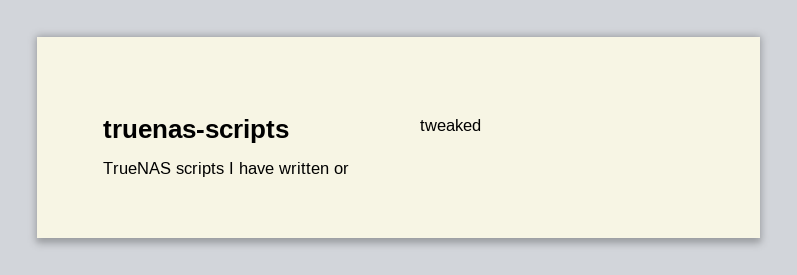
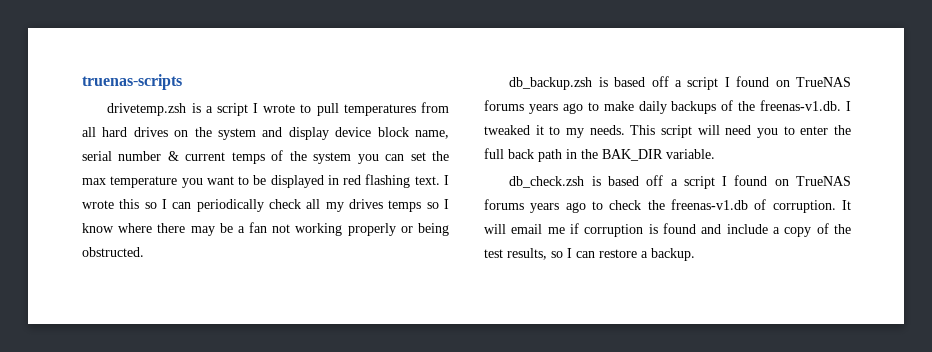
[103,162,349,177] [420,119,481,131] TrueNAS scripts I have written or tweaked -> [107,102,449,116] [82,127,449,140] [82,150,449,164] [82,174,449,188] [82,199,449,212] [82,222,450,236] [82,247,144,257] [509,76,851,90] [484,100,851,114] [484,125,851,138] [484,148,715,162] [509,175,851,189] [484,199,851,213] [484,223,851,237] [484,248,695,261] drivetemp.zsh is a script I wrote to pull temperatures from all hard drives on the system and display device block name, serial number & current temps of the system you can set the max temperature you want to be displayed in red flashing text. I wrote this so I can periodically check all my drives temps so I know where there may be a fan not working properly or being obstructed. // db_backup.zsh is based off a script I found on TrueNAS forums years ago to make daily backups of the freenas-v1.db. I tweaked it to my needs. This script will need you to enter the full back path in the BAK_DIR variable. // db_check.zsh is based off a script I found on TrueNAS forums years ago to check the freenas-v1.db of corruption. It will email me if corruption is found and include a copy of the test results, so I can restore a backup.

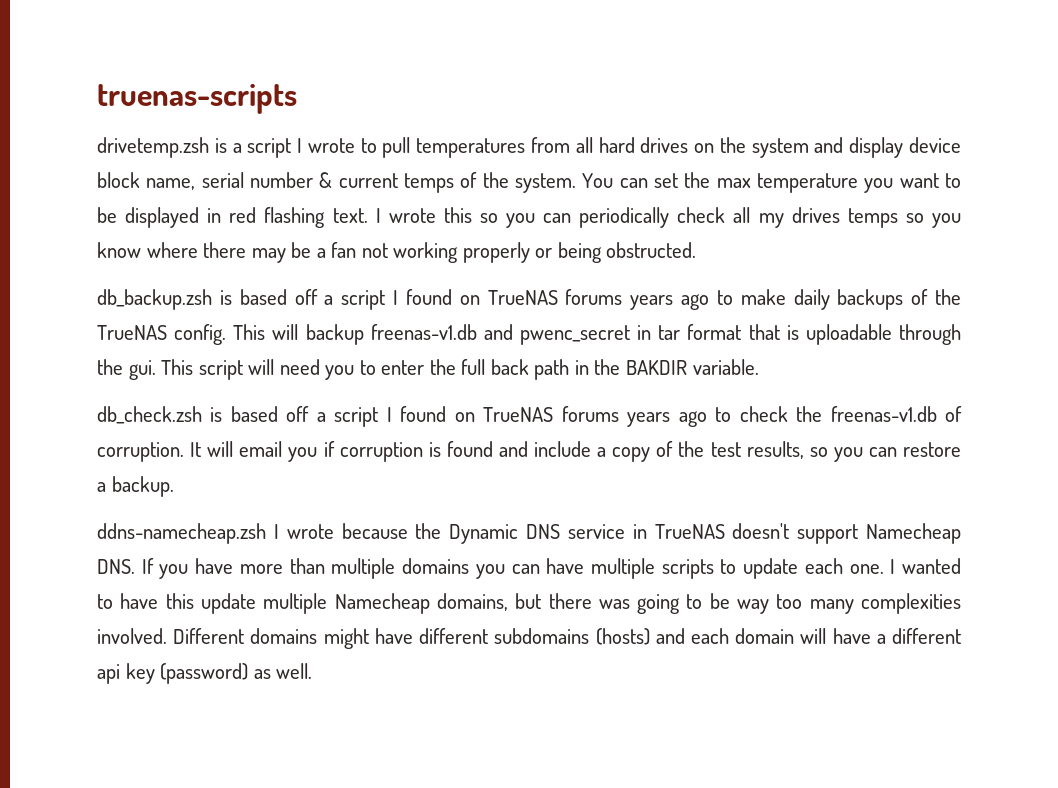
[313,152,379,164] system you -> [515,173,614,193] system. You
[162,199,167,209] I -> [506,213,536,228] you
[443,199,449,209] I -> [932,213,962,228] you
[760,100,851,111] [484,125,625,138] freenas-v1.db. I tweaked it to my needs. -> [97,324,961,345] [97,359,156,380] TrueNAS config. This will backup freenas-v1.db and pwenc_secret in tar format that is uploadable through the gui.
[602,149,663,161] BAK_DIR -> [626,360,688,375] BAKDIR
[547,227,565,234] me -> [288,447,318,462] you
[567,248,572,258] I -> [833,447,863,462] you
(695, 254) none -> [97,523,962,544] [97,558,961,579] [97,593,961,614] [97,628,961,649] [97,663,313,684] // ddns-namecheap.zsh I wrote because the Dynamic DNS service in TrueNAS doesn't support Namecheap DNS. If you have more than multiple domains you can have multiple scripts to update each one. I wanted to have this update multiple Namecheap domains, but there was going to be way too many complexities involved. Different domains might have different subdomains (hosts) and each domain will have a different api key (password) as well.

